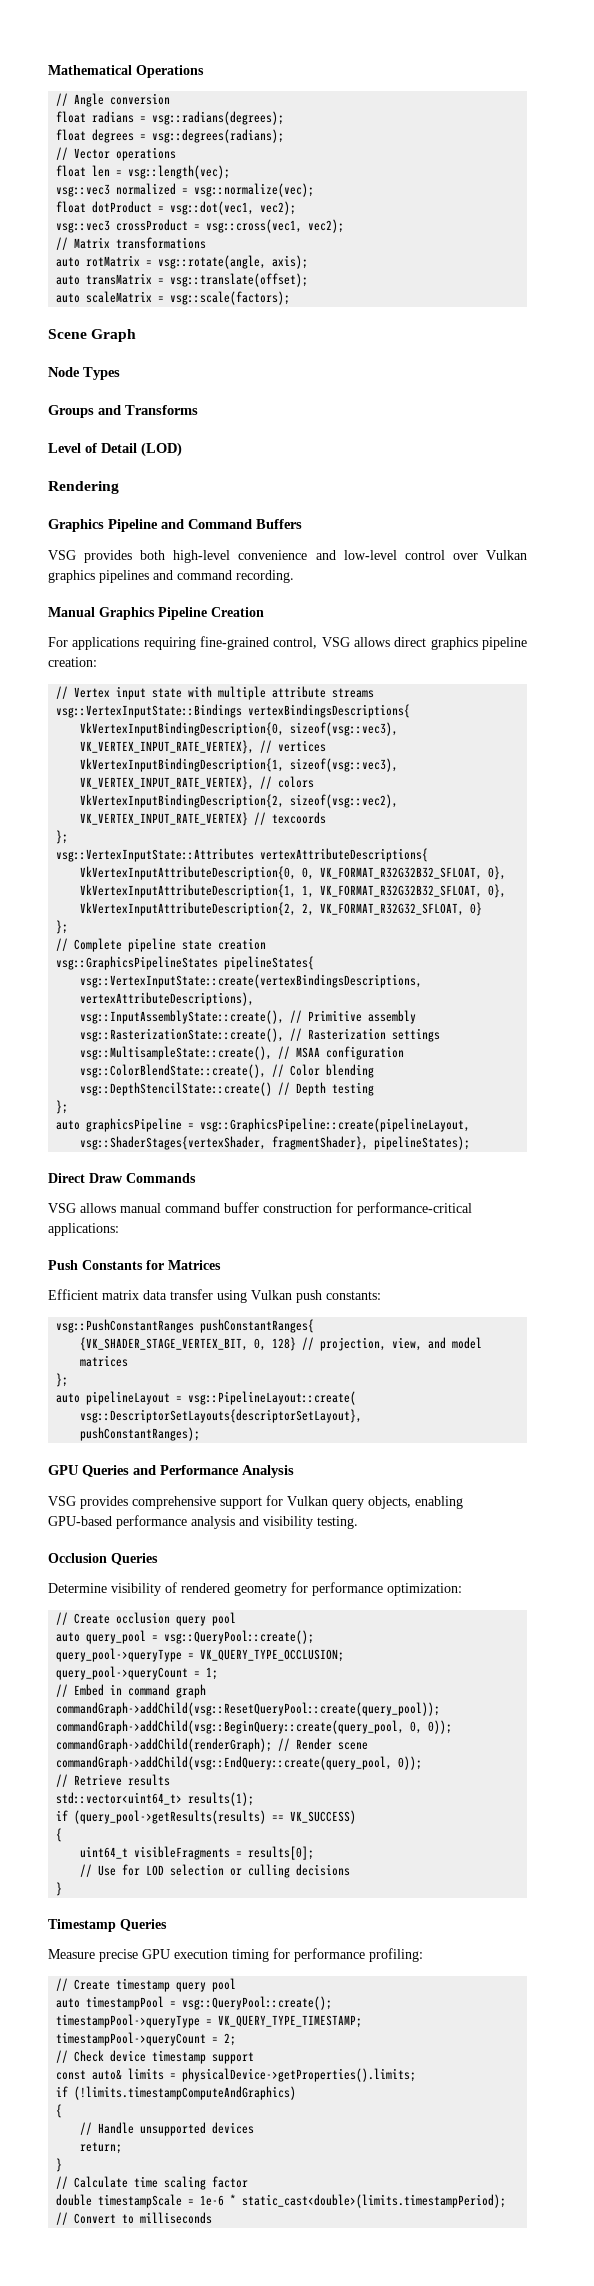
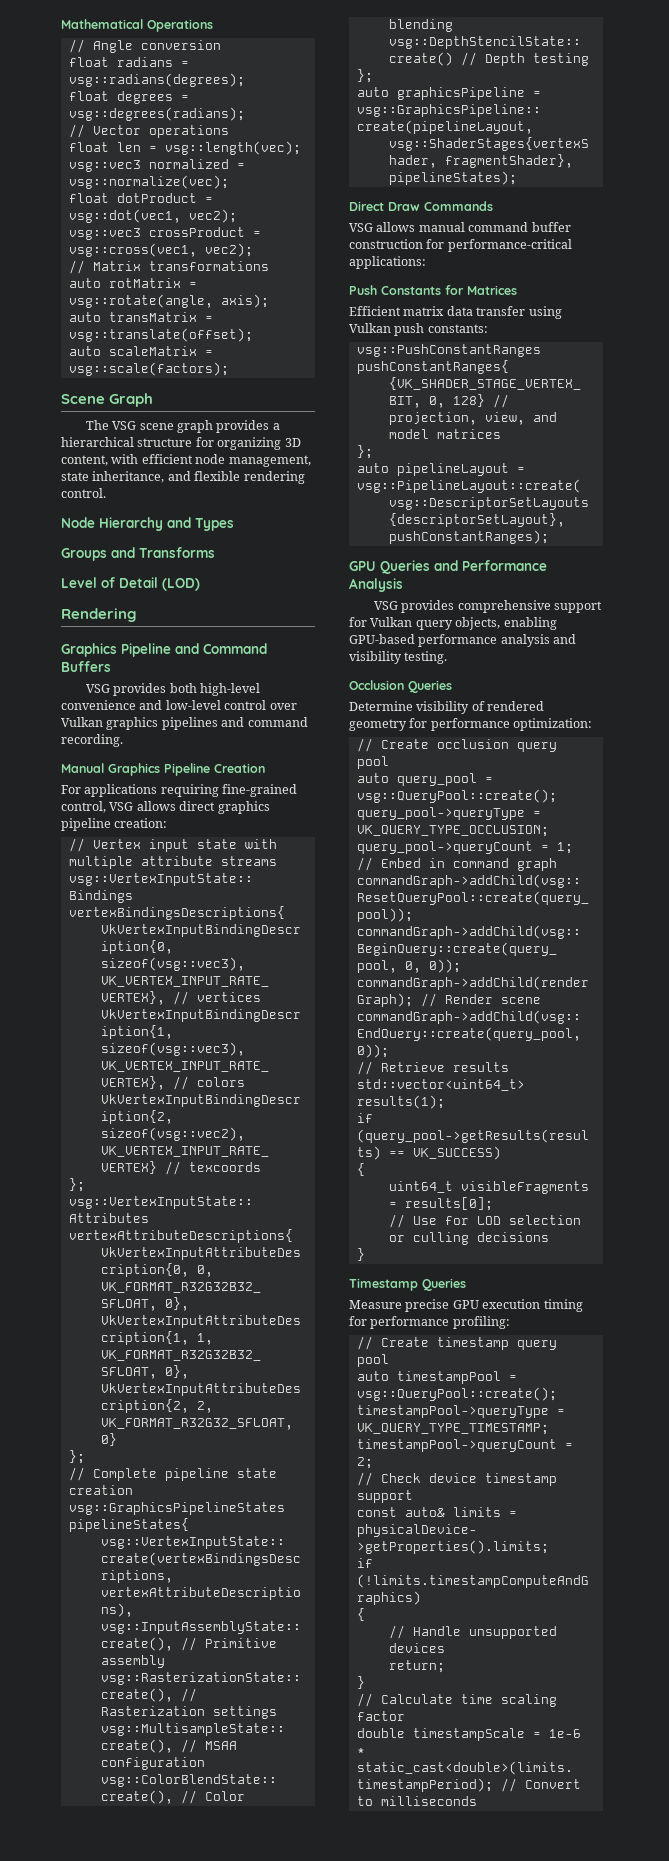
(137, 335) none -> [85,420,280,433] [61,437,301,450] [61,454,311,467] [61,471,305,484] [61,488,106,498] // The VSG scene graph provides a hierarchical structure for organizing 3D content, with efficient node management, state inheritance, and flexible rendering control.
(80, 372) none -> [99,517,191,531] Hierarchy and

